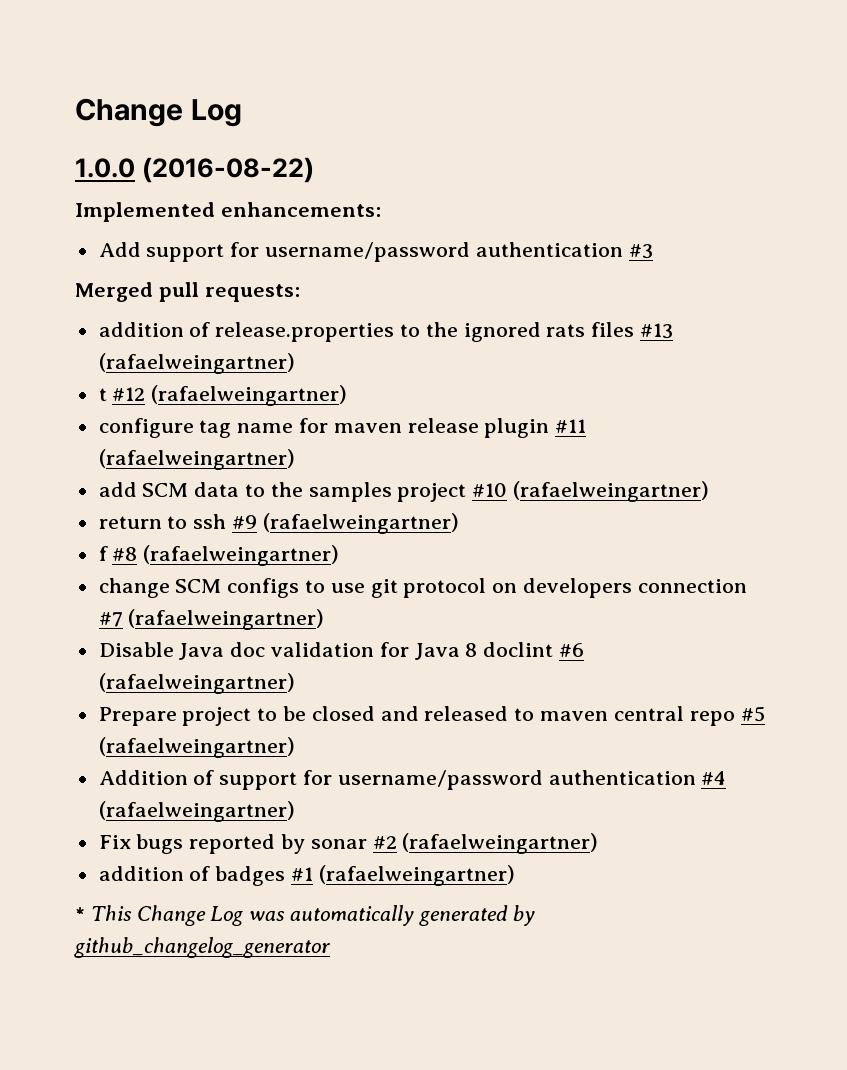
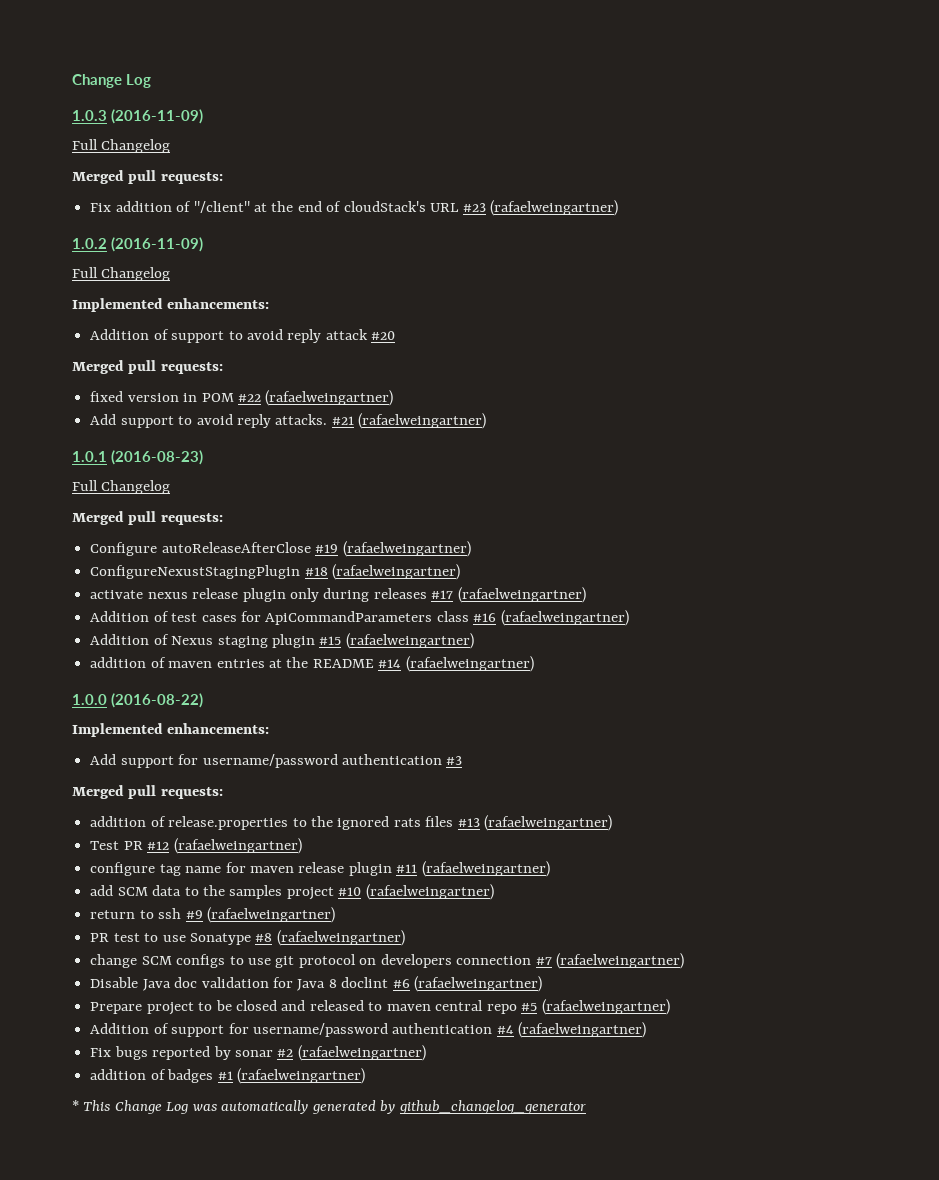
[75,98,242,127] Change Log -> [72,74,152,88] [72,109,203,124] [72,139,171,153] [72,170,223,184] [90,200,619,216] [72,237,203,252] [72,267,171,281] [72,298,270,312] [90,329,396,343] [72,360,223,374] [90,390,394,406] [90,413,487,429] [72,450,203,465] [72,480,171,494] [72,511,223,525] [90,541,471,557] [90,564,461,580] [90,587,586,603] [90,610,629,626] [90,633,474,649] [90,656,534,672] Change Log // 1.0.3 (2016-11-09) // Full Changelog // Merged pull requests: // Fix addition of "/client" at the end of cloudStack's URL #23 (rafaelweingartner) // 1.0.2 (2016-11-09) // Full Changelog // Implemented enhancements: // Addition of support to avoid reply attack #20 // Merged pull requests: // fixed version in POM #22 (rafaelweingartner) // Add support to avoid reply attacks. #21 (rafaelweingartner) // 1.0.1 (2016-08-23) // Full Changelog // Merged pull requests: // Configure autoReleaseAfterClose #19 (rafaelweingartner) // ConfigureNexustStagingPlugin #18 (rafaelweingartner) // activate nexus release plugin only during releases #17 (rafaelweingartner) // Addition of test cases for ApiCommandParameters class #16 (rafaelweingartner) // Addition of Nexus staging plugin #15 (rafaelweingartner) // addition of maven entries at the README #14 (rafaelweingartner)
[98,388,107,401] t -> [90,841,143,850] Test PR
[98,546,108,561] f -> [90,933,251,945] PR test to use Sonatype

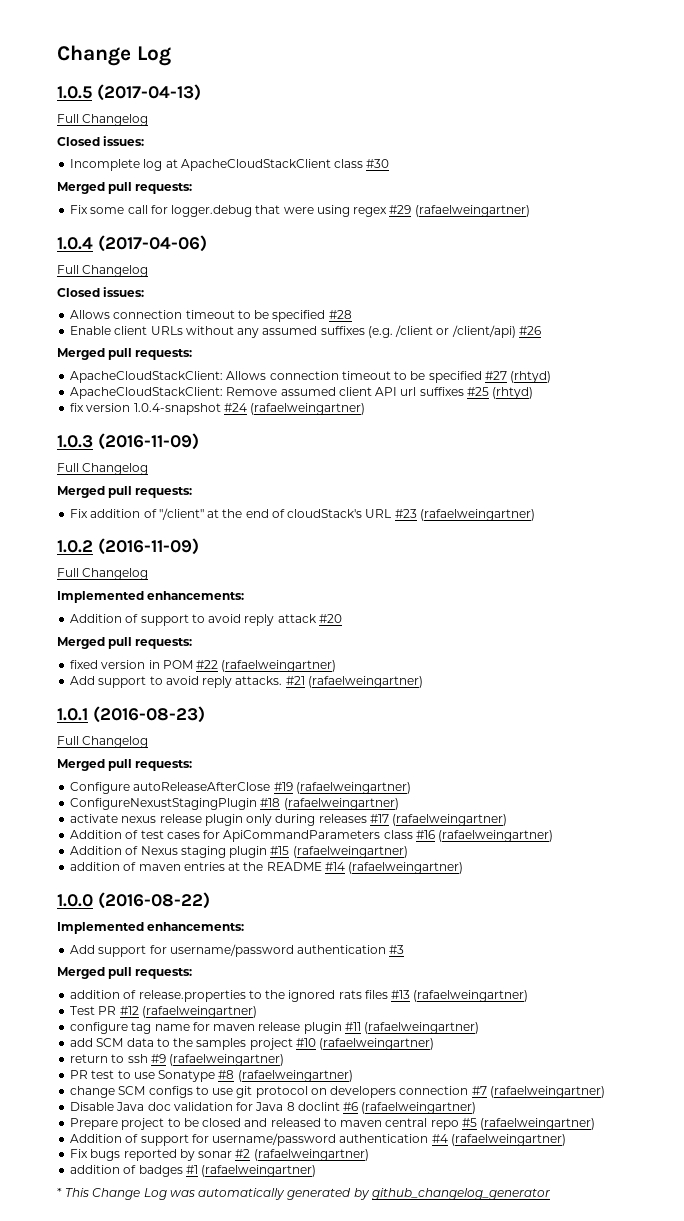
[72,74,152,88] Change Log -> [57,45,171,66] [57,84,201,101] [57,114,149,126] [57,136,145,146] [70,159,390,171] [57,182,193,194] [70,205,530,217] [57,235,207,252] [57,265,149,277] [57,287,145,297] [70,310,352,322] [70,325,541,338] [57,348,193,360] [70,371,552,383] [70,387,534,399] [70,403,366,415] Change Log // 1.0.5 (2017-04-13) // Full Changelog // Closed issues: // Incomplete log at ApacheCloudStackClient class #30 // Merged pull requests: // Fix some call for logger.debug that were using regex #29 (rafaelweingartner) // 1.0.4 (2017-04-06) // Full Changelog // Closed issues: // Allows connection timeout to be specified #28 // Enable client URLs without any assumed suffixes (e.g. /client or /client/api) #26 // Merged pull requests: // ApacheCloudStackClient: Allows connection timeout to be specified #27 (rhtyd) // ApacheCloudStackClient: Remove assumed client API url suffixes #25 (rhtyd) // fix version 1.0.4-snapshot #24 (rafaelweingartner)

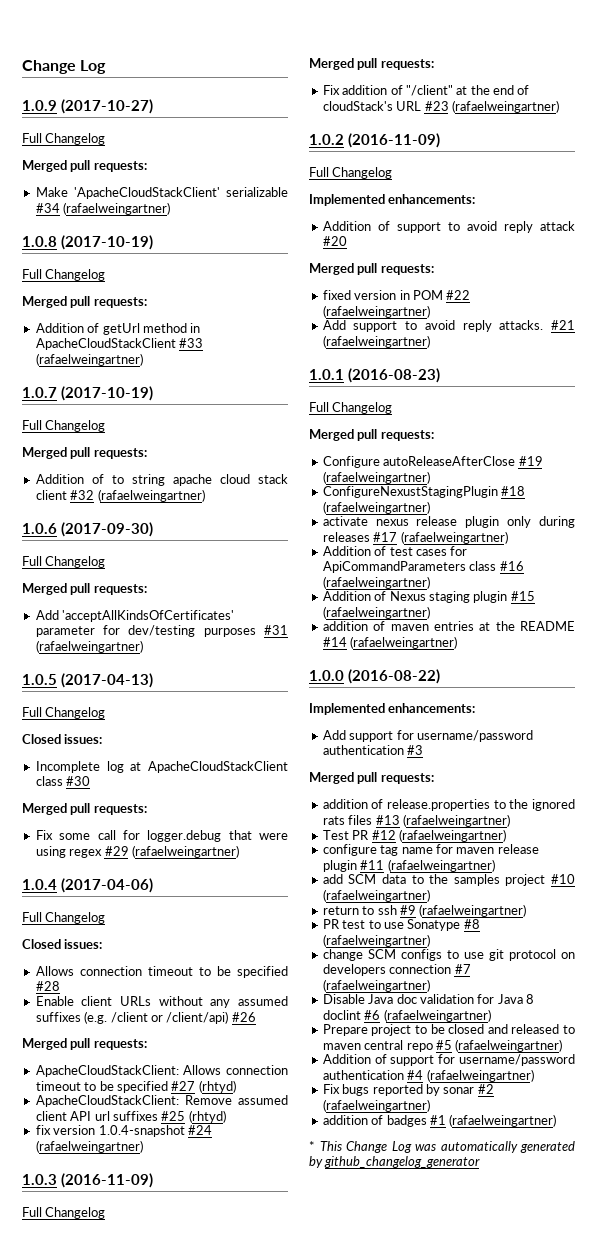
[57,45,171,66] Change Log -> [22,60,107,74] [22,99,153,114] [22,133,106,145] [22,160,147,172] [35,187,288,199] [35,202,171,215] [22,235,153,250] [22,269,106,281] [22,296,147,308] [35,323,201,335] [35,338,204,350] [35,353,143,366] [22,386,153,401] [22,420,106,432] [22,447,147,459] [35,474,288,486] [35,489,205,502] [22,522,153,537] [22,556,106,568] [22,583,147,595] [35,610,235,622] [35,625,288,637] [35,640,143,653] Change Log // 1.0.9 (2017-10-27) // Full Changelog // Merged pull requests: // Make 'ApacheCloudStackClient' serializable #34 (rafaelweingartner) // 1.0.8 (2017-10-19) // Full Changelog // Merged pull requests: // Addition of getUrl method in ApacheCloudStackClient #33 (rafaelweingartner) // 1.0.7 (2017-10-19) // Full Changelog // Merged pull requests: // Addition of to string apache cloud stack client #32 (rafaelweingartner) // 1.0.6 (2017-09-30) // Full Changelog // Merged pull requests: // Add 'acceptAllKindsOfCertificates' parameter for dev/testing purposes #31 (rafaelweingartner)

